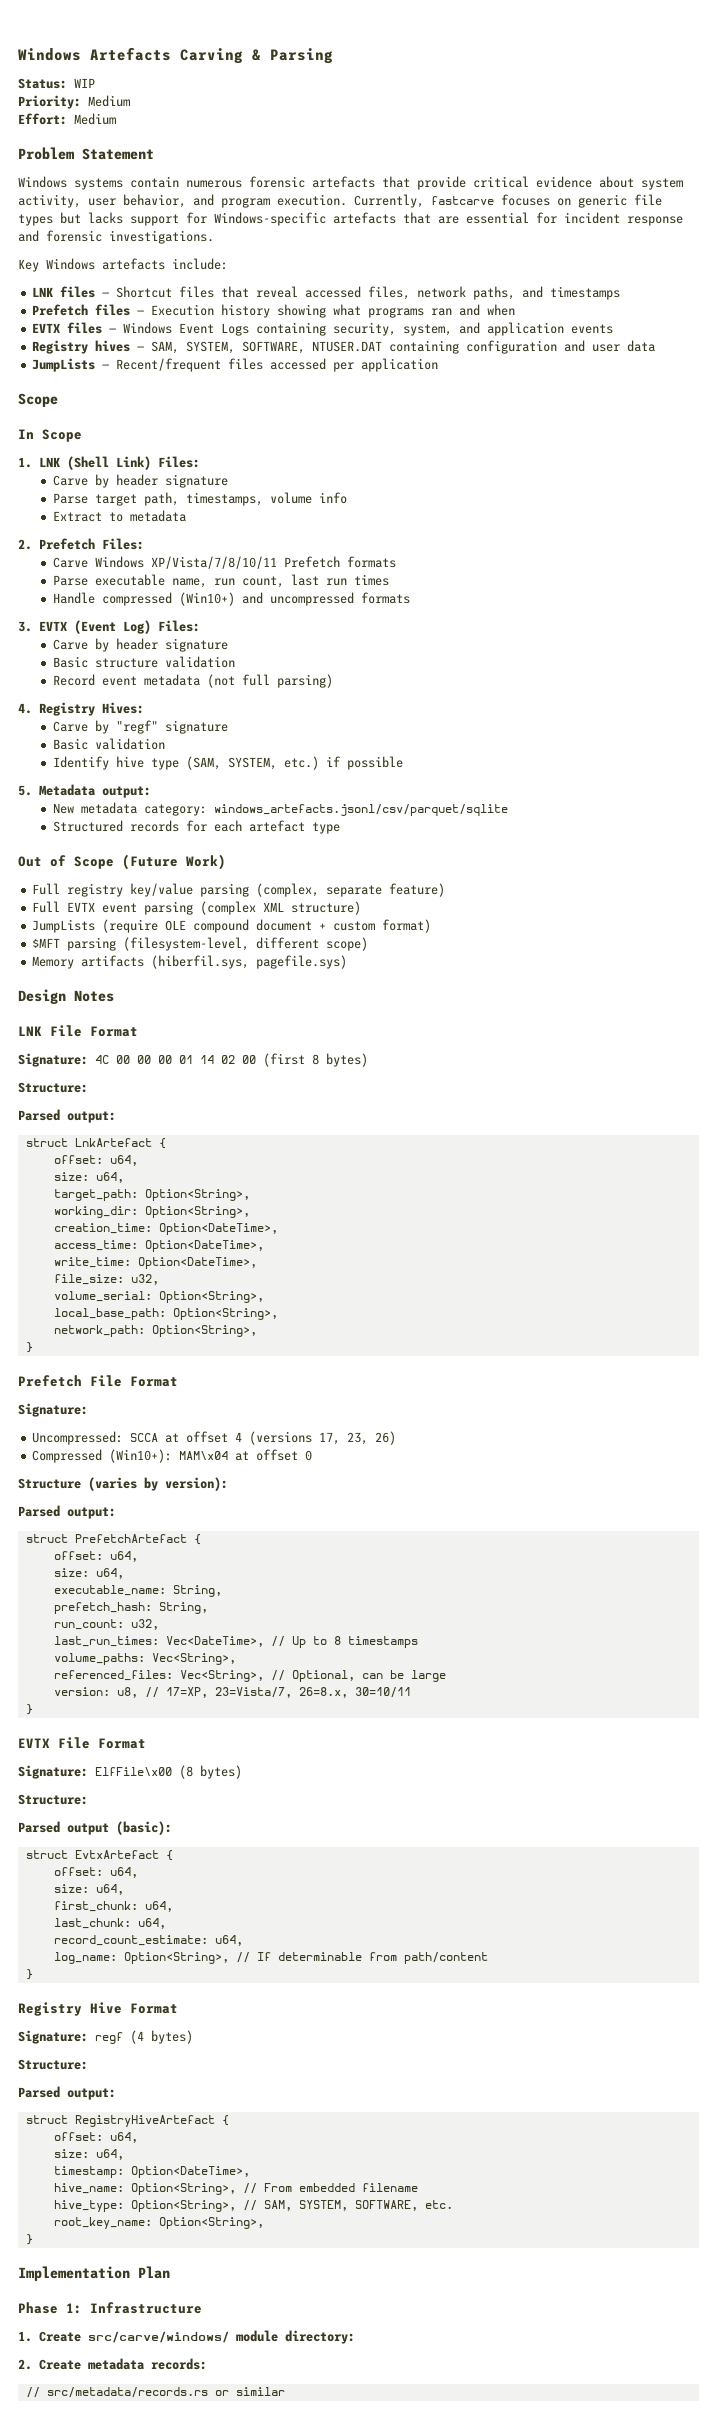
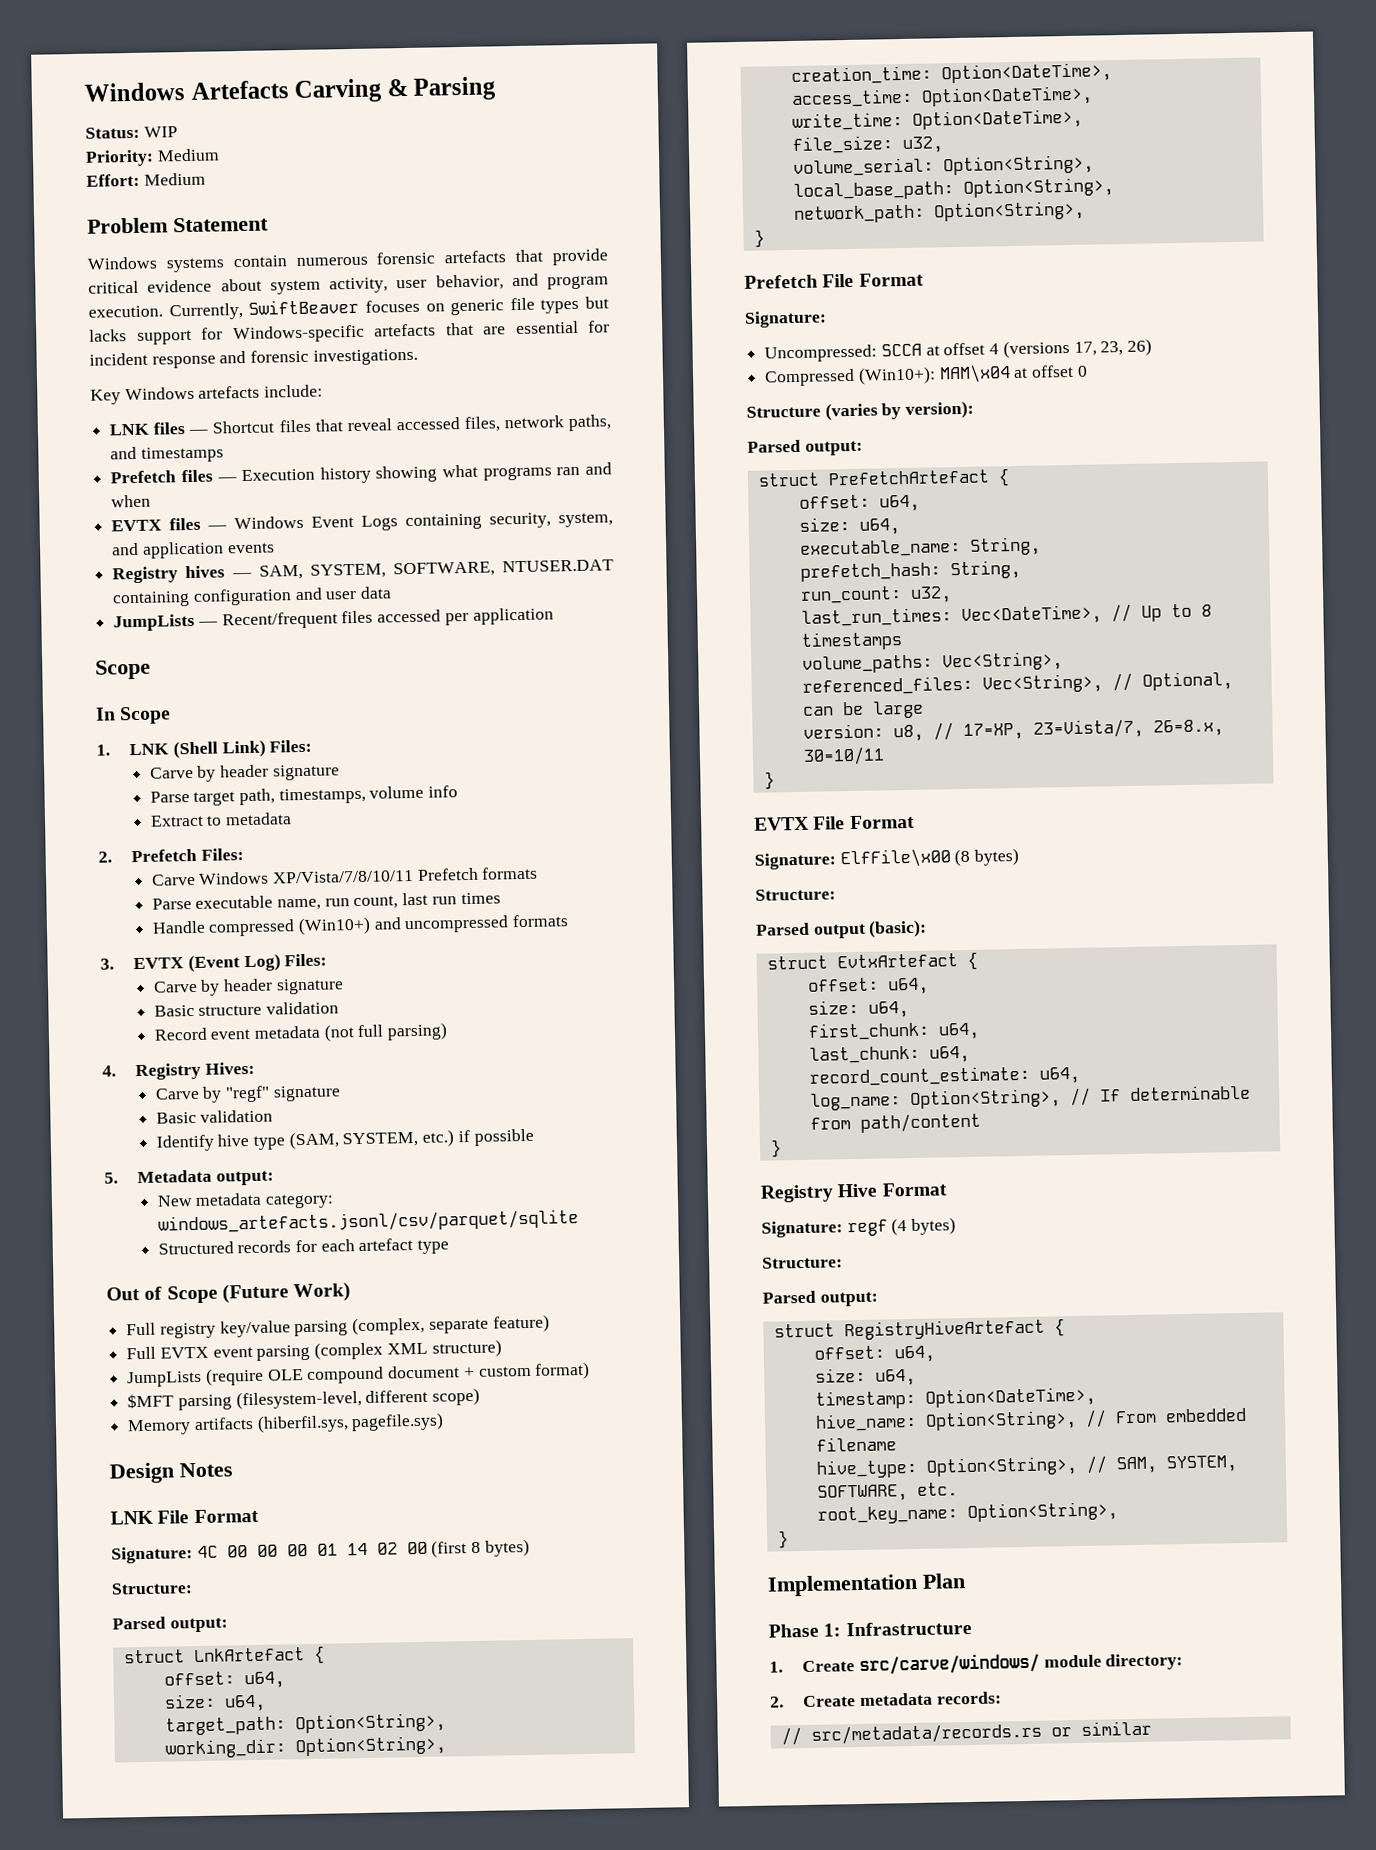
[431,196,494,205] fastcarve -> [248,298,360,315] SwiftBeaver

